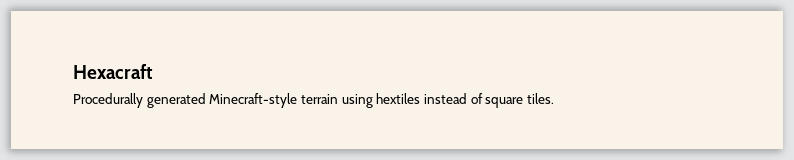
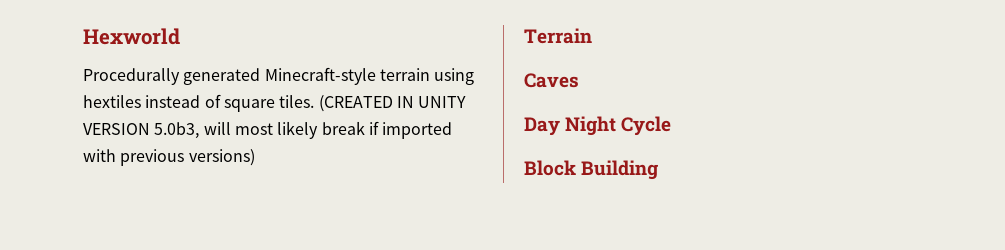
[73,64,153,79] Hexacraft -> [83,28,180,45] Hexworld
(554, 98) none -> [318,95,467,112] [83,121,453,139] [83,149,255,166] [524,28,592,44] [524,73,579,88] [524,116,672,136] [524,160,659,180] (CREATED IN UNITY VERSION 5.0b3, will most likely break if imported with previous versions) // Terrain // Caves // Day Night Cycle // Block Building

